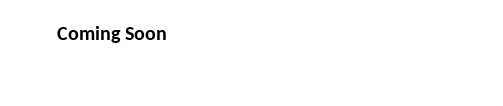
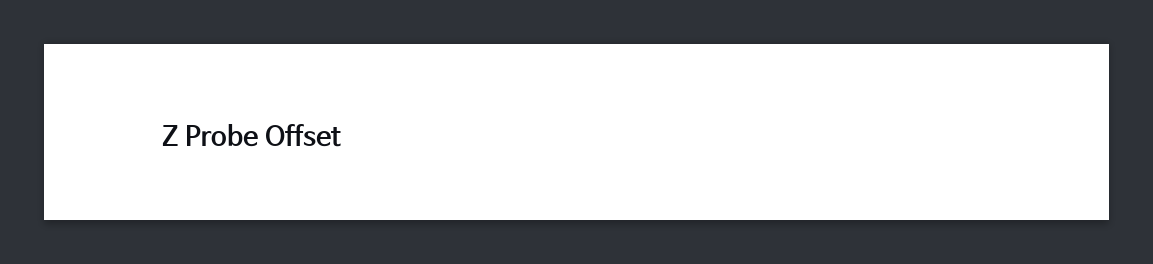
[57,26,168,43] Coming Soon -> [162,124,342,147] Z Probe Offset

